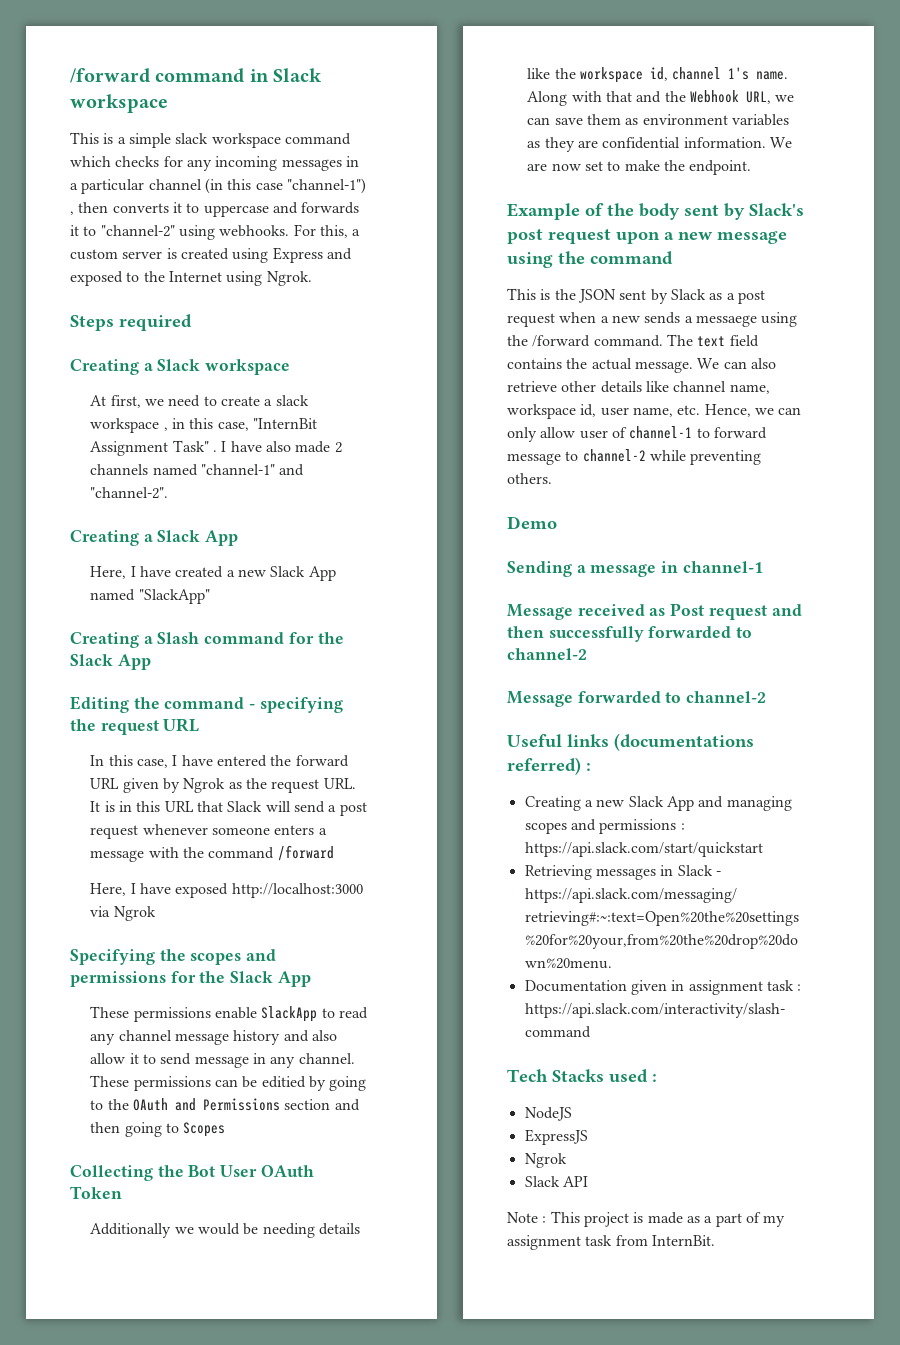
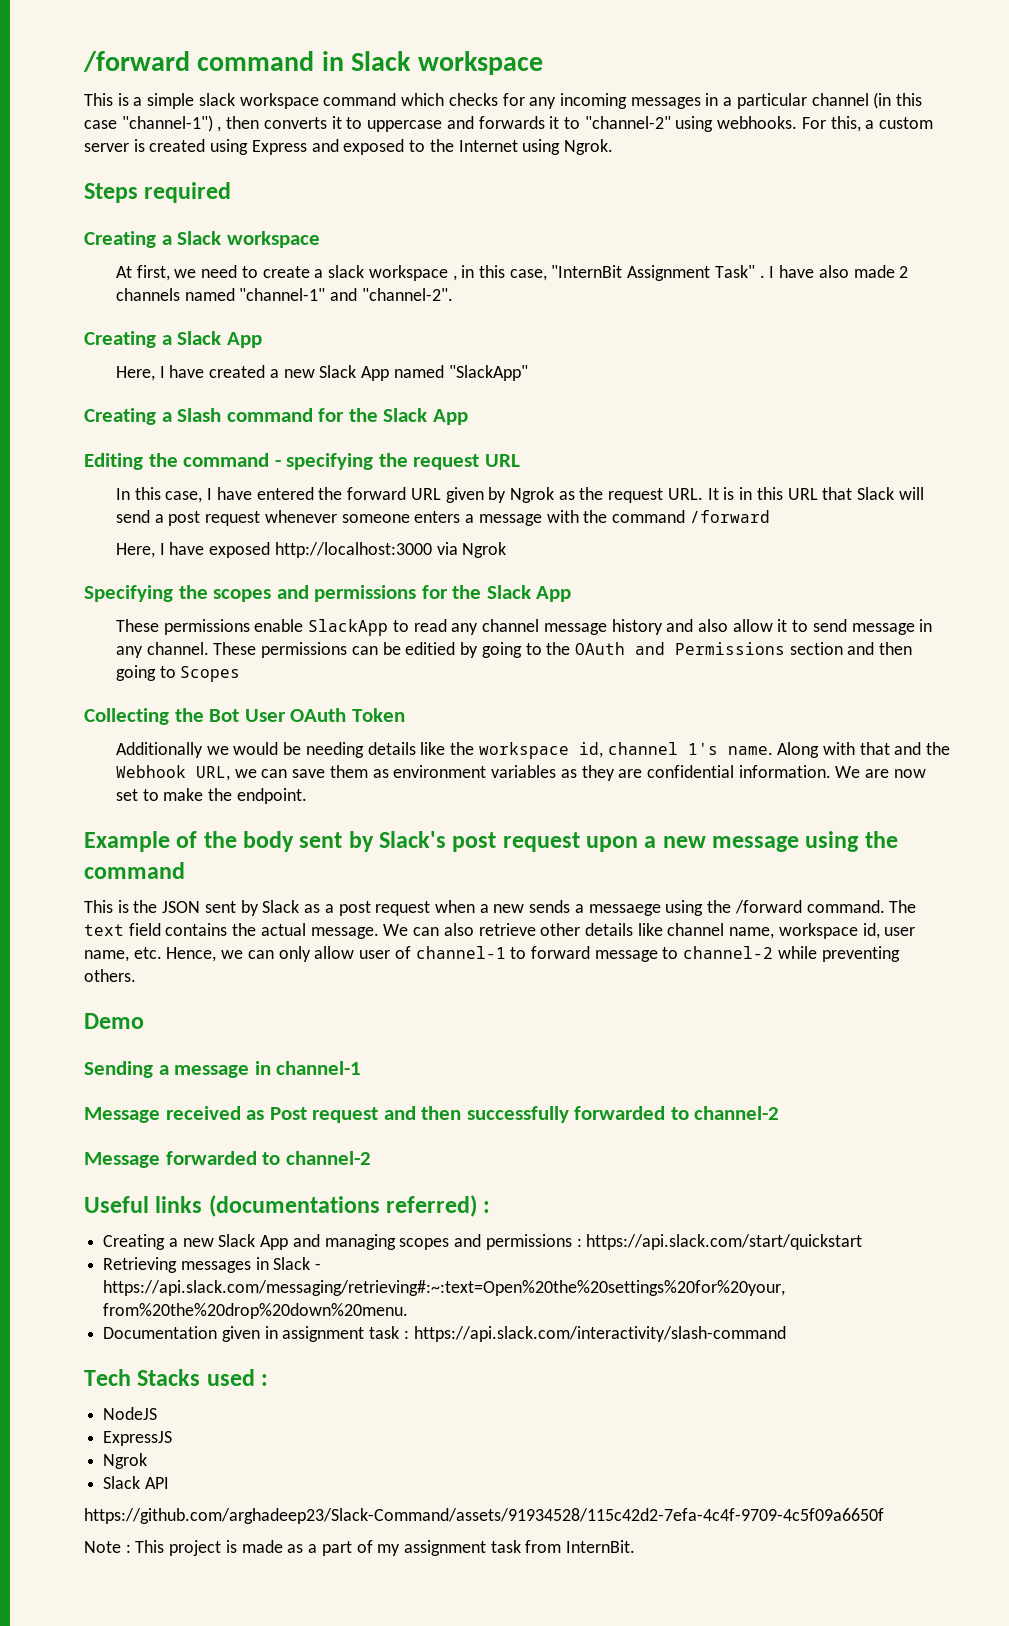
(588, 1181) none -> [84,1508,884,1524] // https://github.com/arghadeep23/Slack-Command/assets/91934528/115c42d2-7efa-4c4f-9709-4c5f09a6650f

